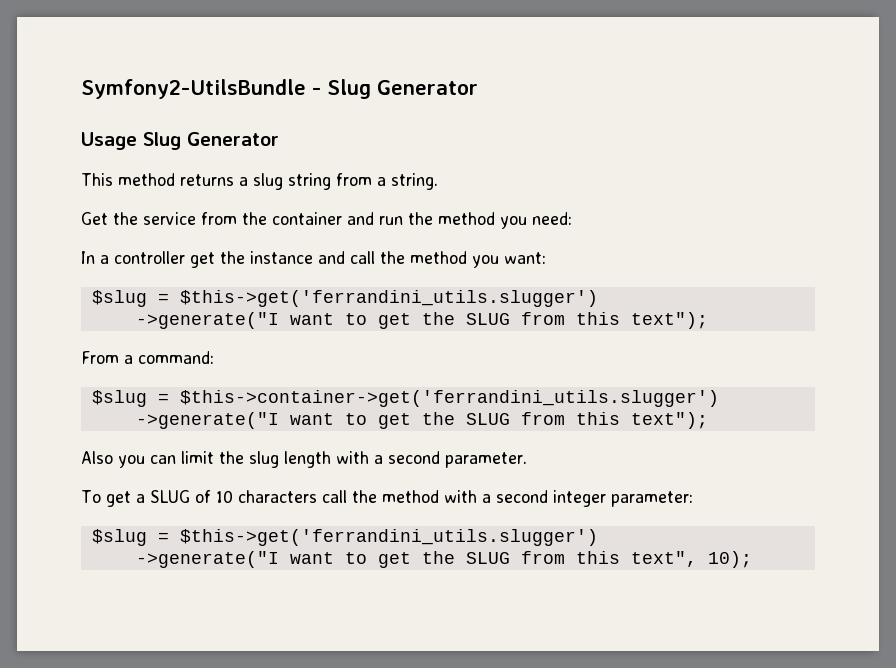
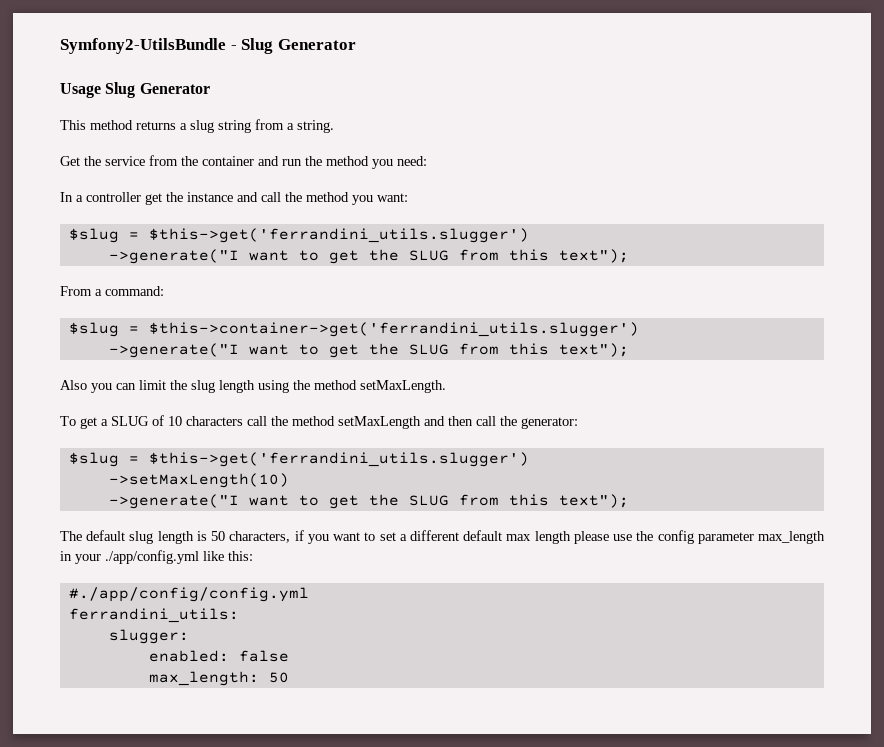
[336,451,527,468] with a second parameter. -> [258,380,446,393] using the method setMaxLength.
[443,490,693,507] [91,529,598,546] [135,551,752,568] with a second integer parameter: // $slug = $this->get('ferrandini_utils.slugger') // ->generate("I want to get the SLUG from this text", 10); -> [338,416,578,429] [68,452,529,467] [108,473,289,488] [108,494,629,509] [60,530,826,544] [60,550,253,564] [68,587,309,602] [68,608,239,623] [108,629,189,644] [148,650,289,662] [148,671,289,686] setMaxLength and then call the generator: // $slug = $this->get('ferrandini_utils.slugger') // ->setMaxLength(10) // ->generate("I want to get the SLUG from this text"); // The default slug length is 50 characters, if you want to set a different default max length please use the config parameter max_length in your ./app/config.yml like this: // #./app/config/config.yml // ferrandini_utils: // slugger: // enabled: false // max_length: 50

